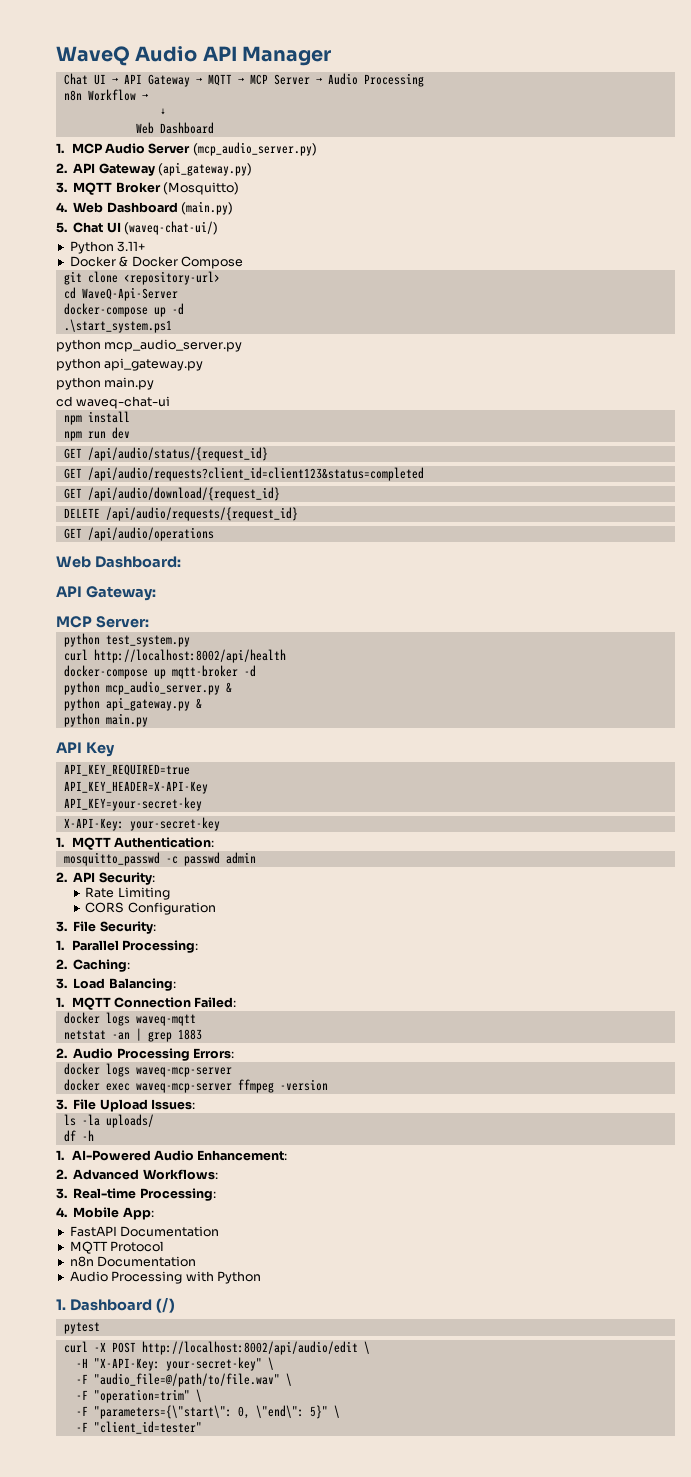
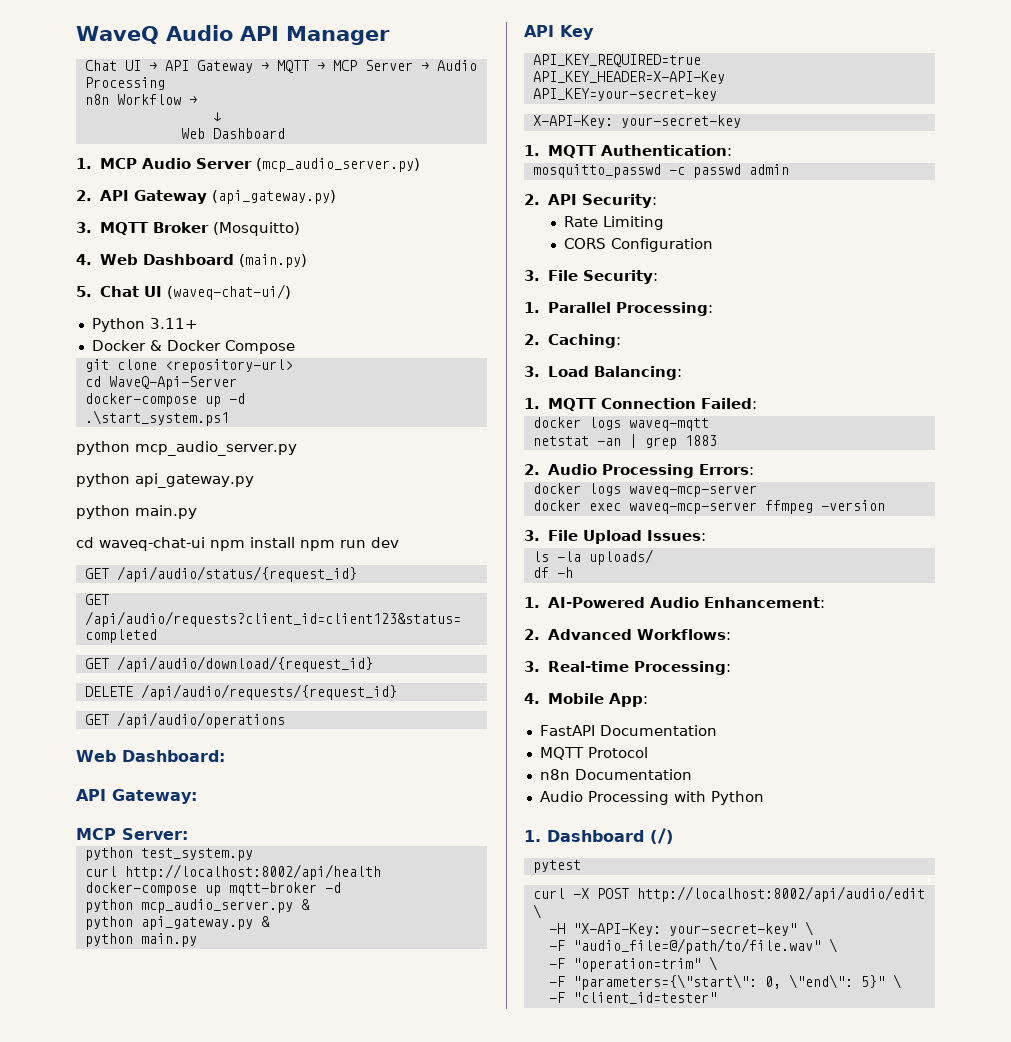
(171, 402) // -> (205, 544) none
(130, 417) // -> (295, 542) none

